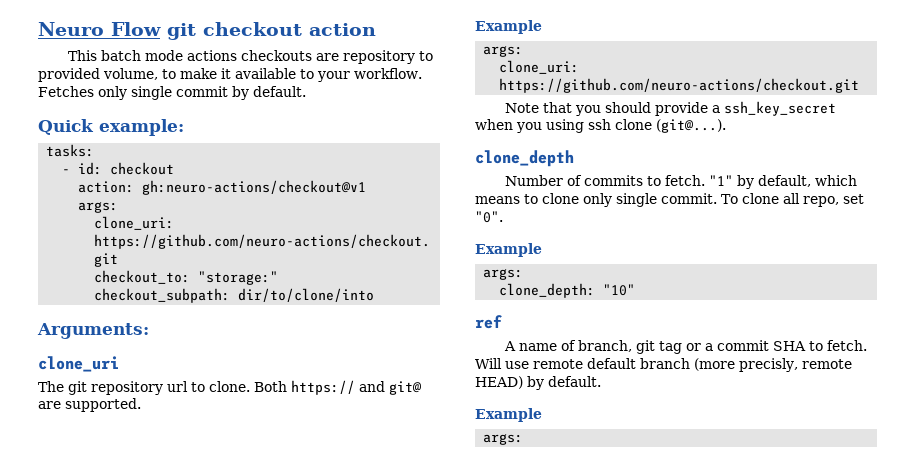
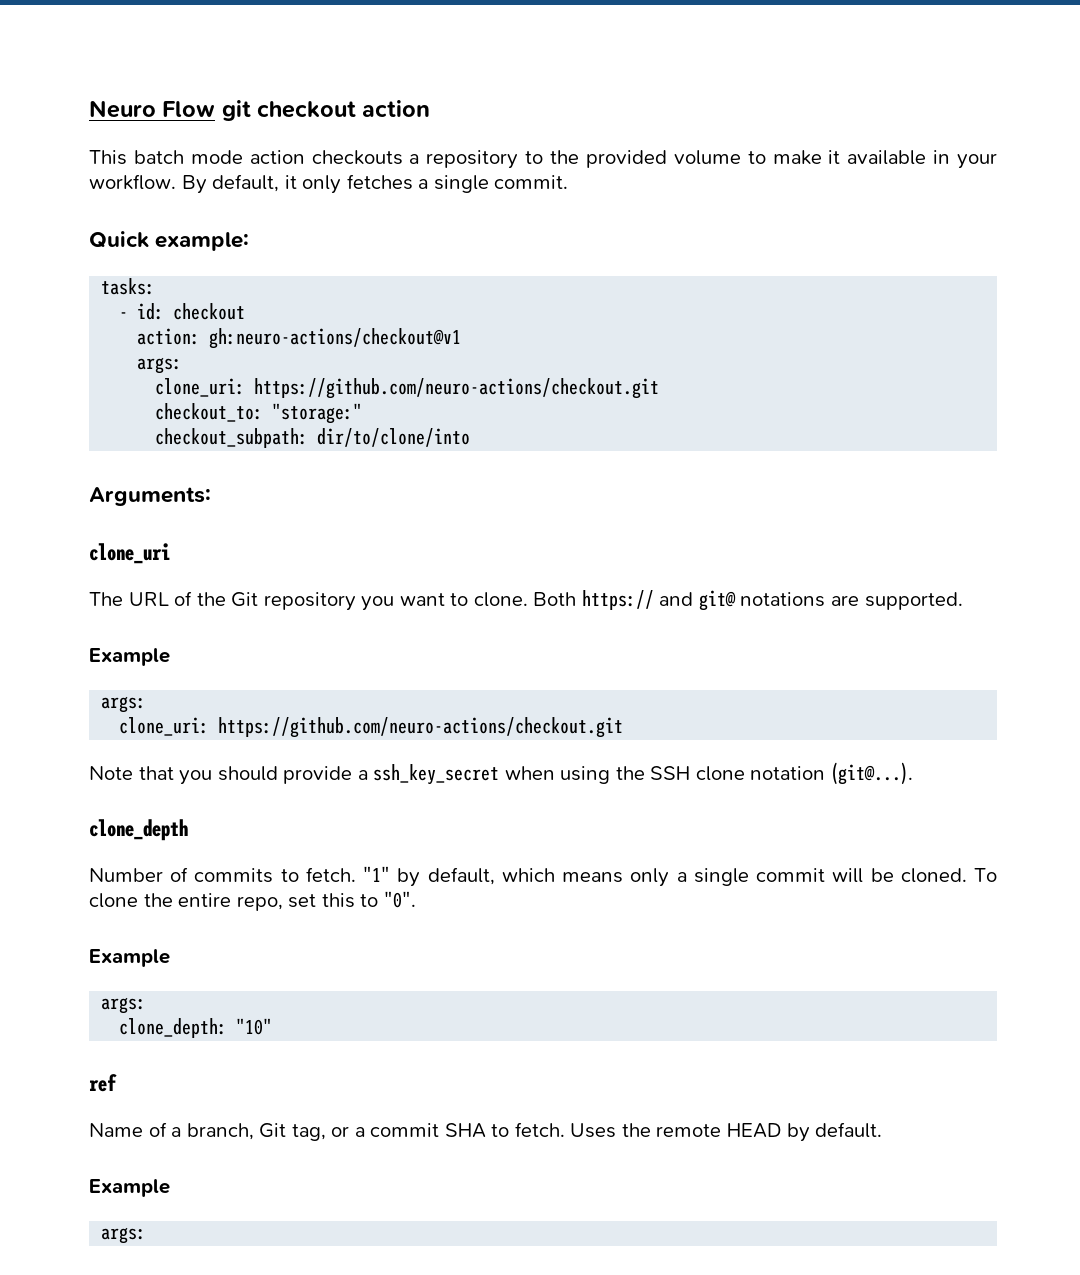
[187,50,434,64] [38,68,158,82] actions checkouts are repository to provided volume, -> [249,150,741,169] action checkouts a repository to the provided volume
[300,69,314,79] to -> [933,150,951,164] in
[38,86,306,100] Fetches only single commit by default. -> [181,174,569,194] By default, it only fetches a single commit.
[68,381,188,395] git repository url -> [128,591,445,611] URL of the Git repository you want
(421, 388) none -> [740,592,826,607] notations
[516,119,652,133] you using ssh clone -> [560,766,826,784] using the SSH clone notation
[524,193,864,207] to clone only single commit. To clone all repo, set -> [630,868,998,887] [89,893,379,911] only a single commit will be cloned. To clone the entire repo, set this to
[504,340,683,354] A name of branch, git tag -> [89,1122,326,1141] Name of a branch, Git tag,
[475,358,852,372] [475,376,523,389] Will use remote default branch (more precisly, remote HEAD) -> [570,1123,782,1138] Uses the remote HEAD

